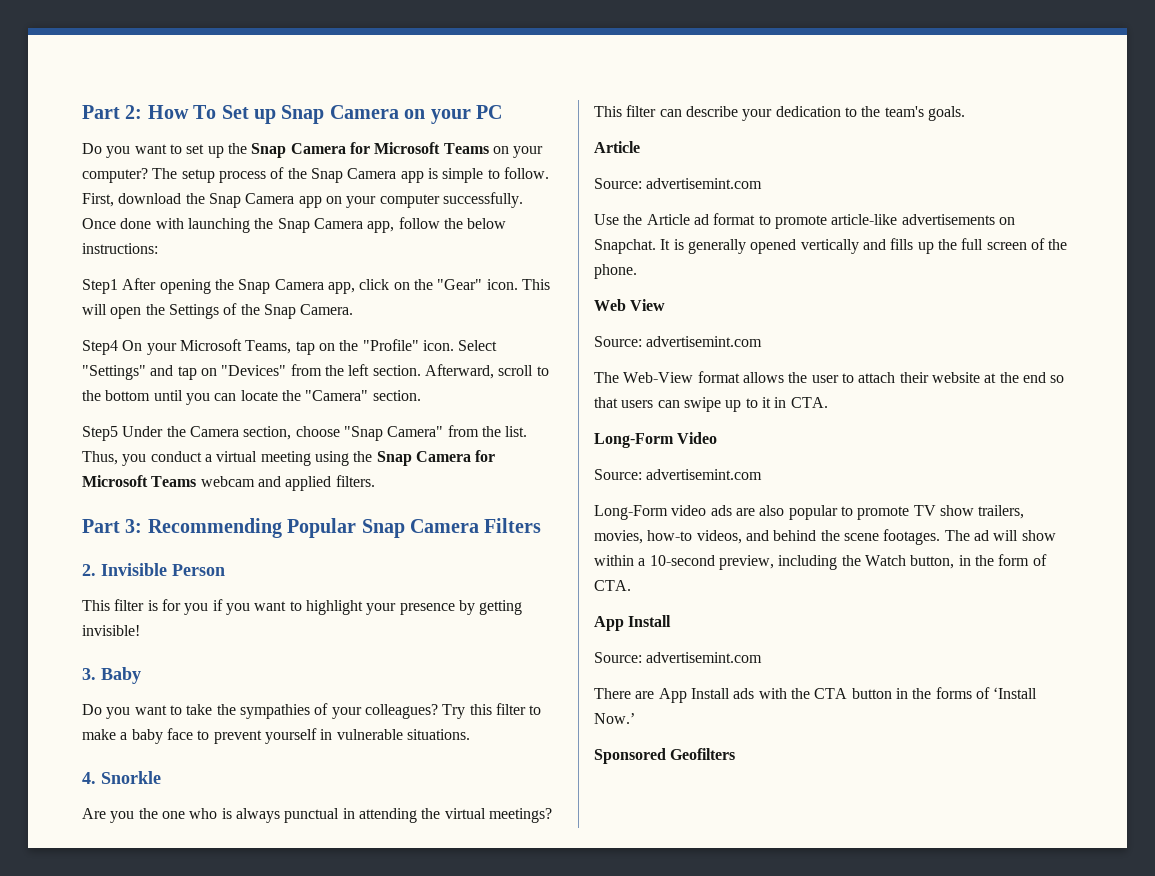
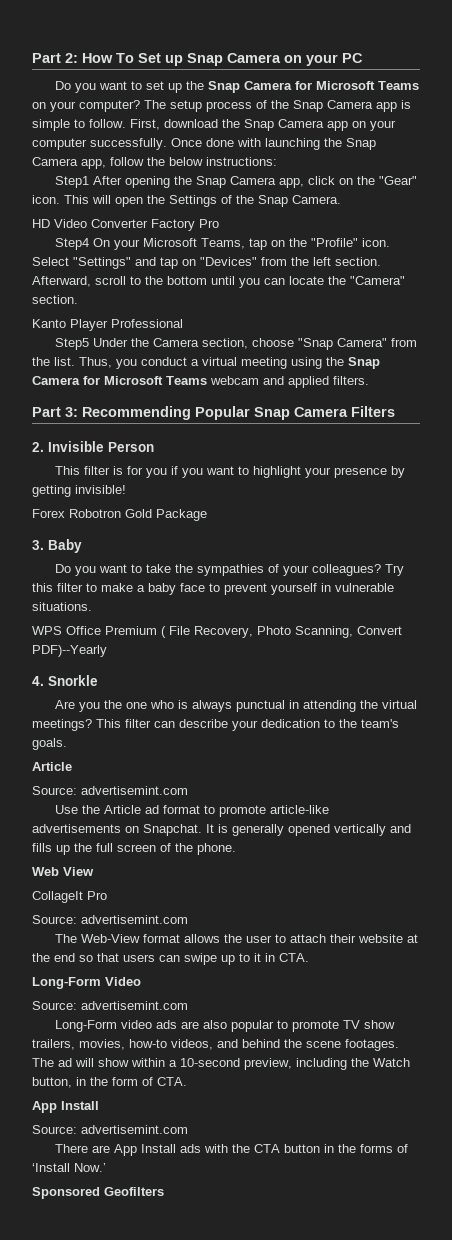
(354, 309) none -> [32,219,219,231] // HD Video Converter Factory Pro
(421, 395) none -> [32,319,183,331] // Kanto Player Professional
(140, 630) none -> [32,509,207,521] // Forex Robotron Gold Package
(470, 734) none -> [32,626,402,638] [32,645,107,657] // WPS Office Premium ( File Recovery, Photo Scanning, Convert PDF)--Yearly
(666, 305) none -> [32,891,107,903] // CollageIt Pro

